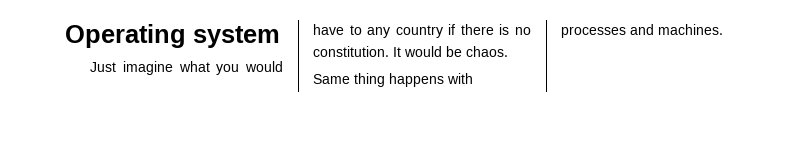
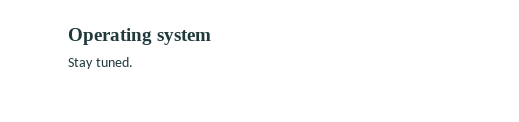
[89,61,284,75] [313,24,531,38] [313,46,508,57] [313,73,473,87] [561,24,723,38] Just imagine what you would have to any country if there is no constitution. It would be chaos. // Same thing happens with processes and machines. -> [68,57,133,69] Stay tuned.

